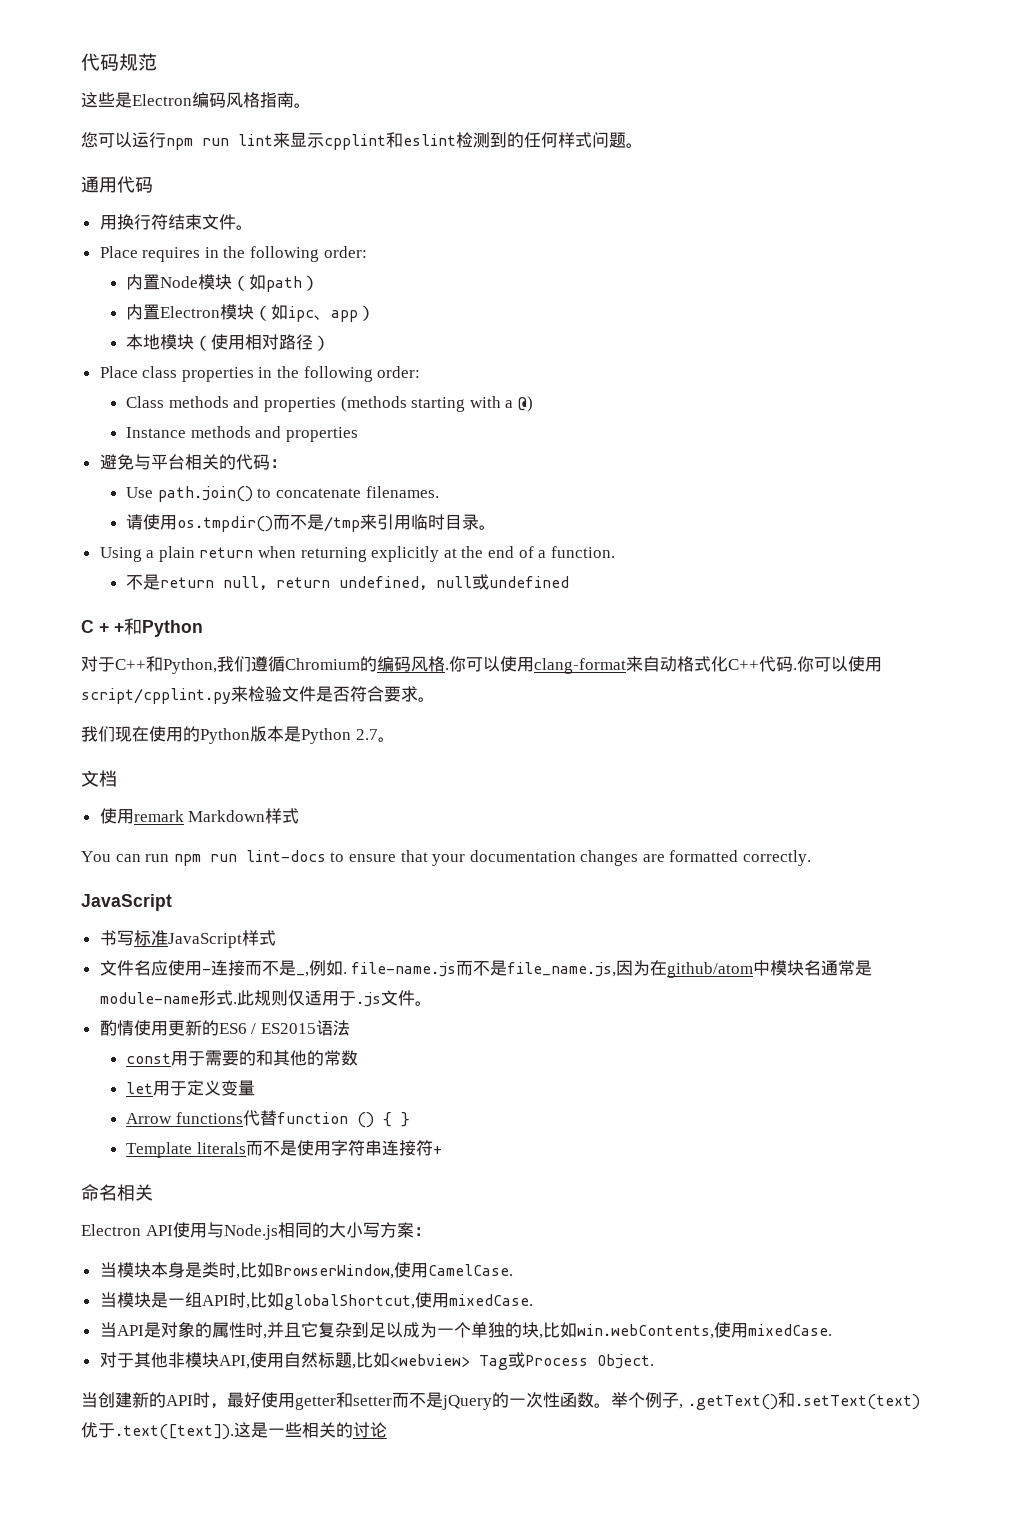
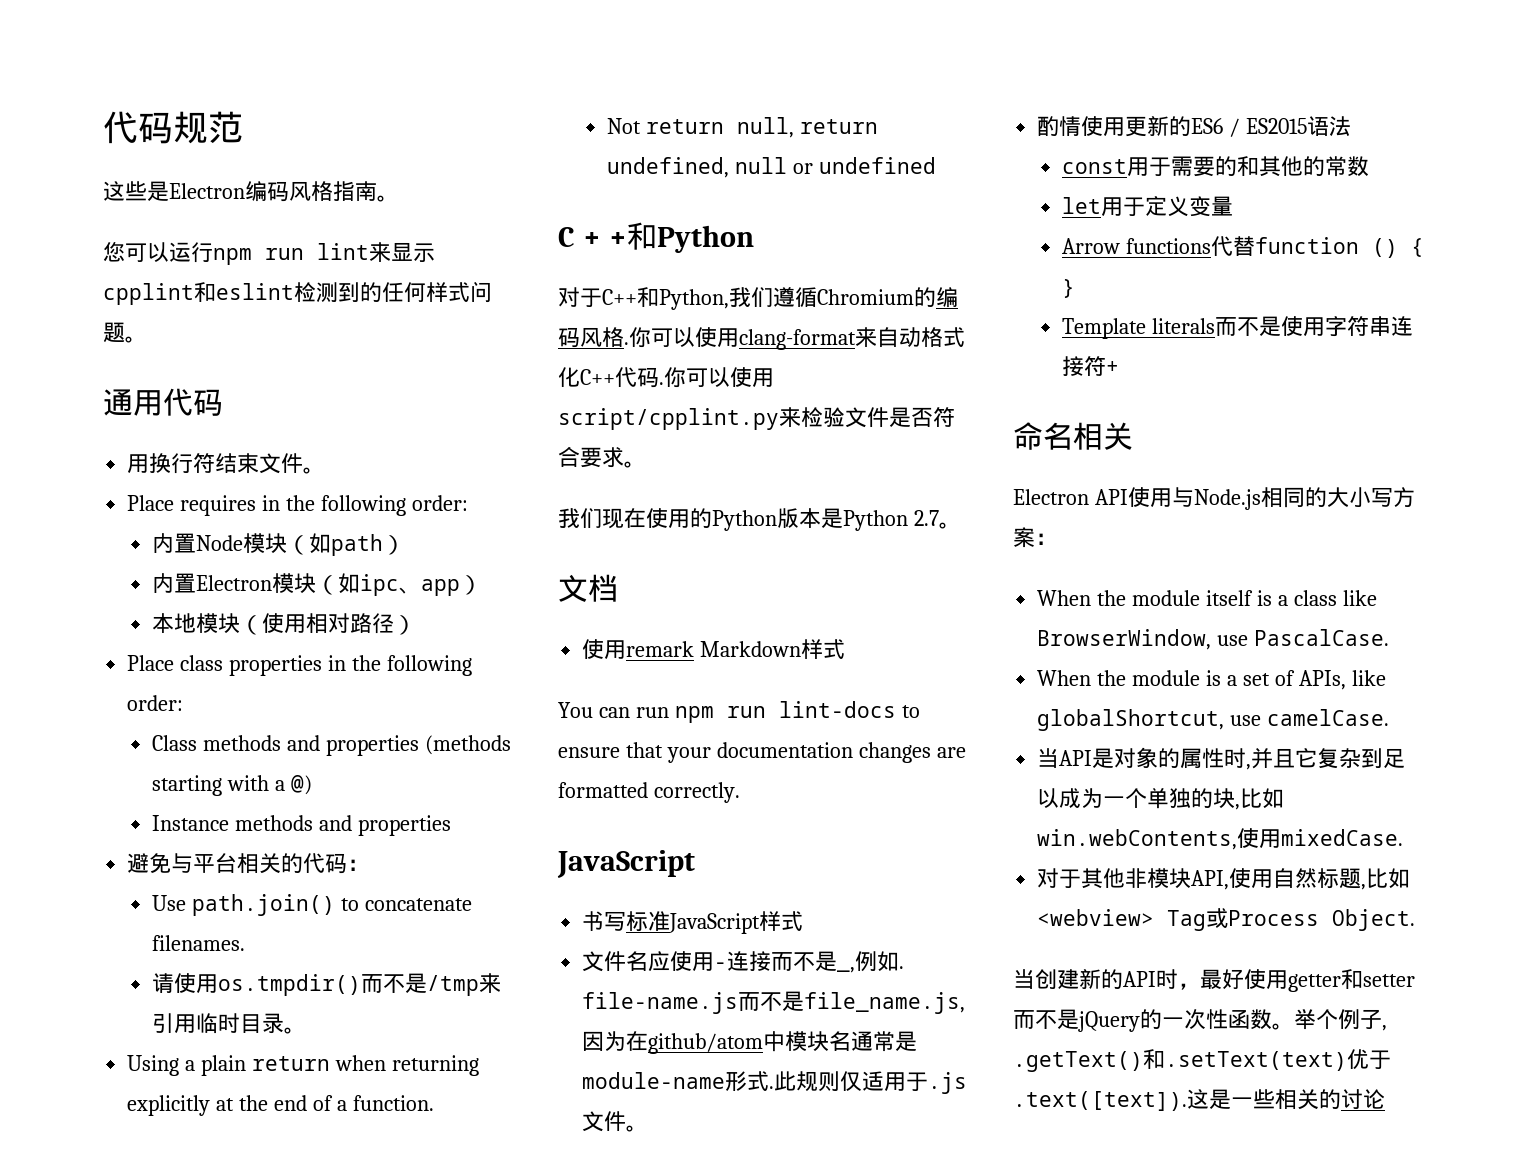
[126,574,490,591] 不是return null，return undefined，null或 -> [607,117,879,138] [607,157,814,178] Not return null, return undefined, null or
[99,1262,513,1279] [99,1292,533,1310] 当模块本身是类时,比如BrowserWindow,使用CamelCase. // 当模块是一组API时,比如globalShortcut,使用mixedCase. -> [1037,590,1377,606] [1037,629,1390,650] [1037,670,1386,690] [1037,709,1390,731] When the module itself is a class like BrowserWindow, use PascalCase. // When the module is a set of APIs, like globalShortcut, use camelCase.

